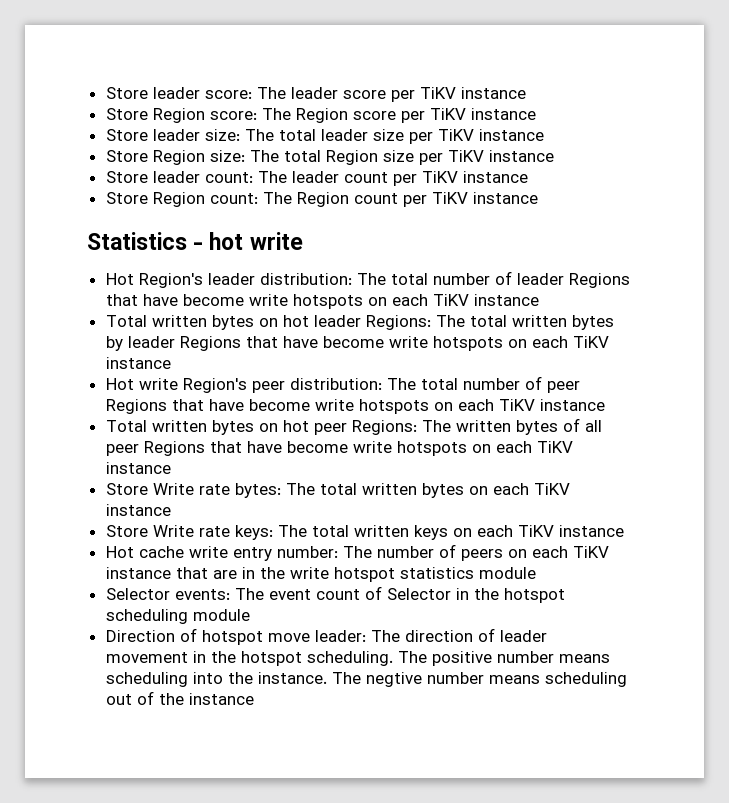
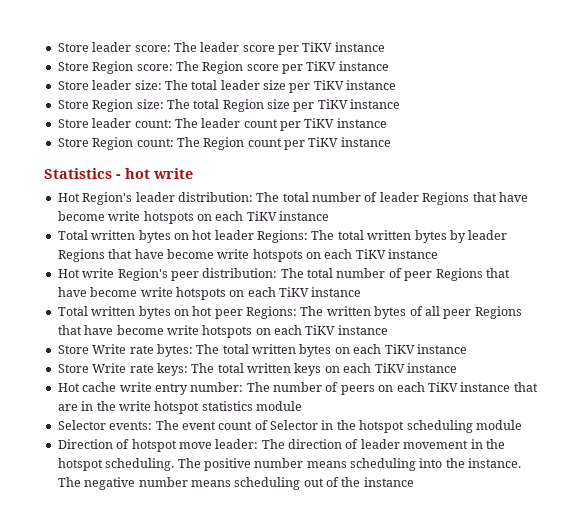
[365,672,422,687] negtive -> [84,477,136,490] negative

